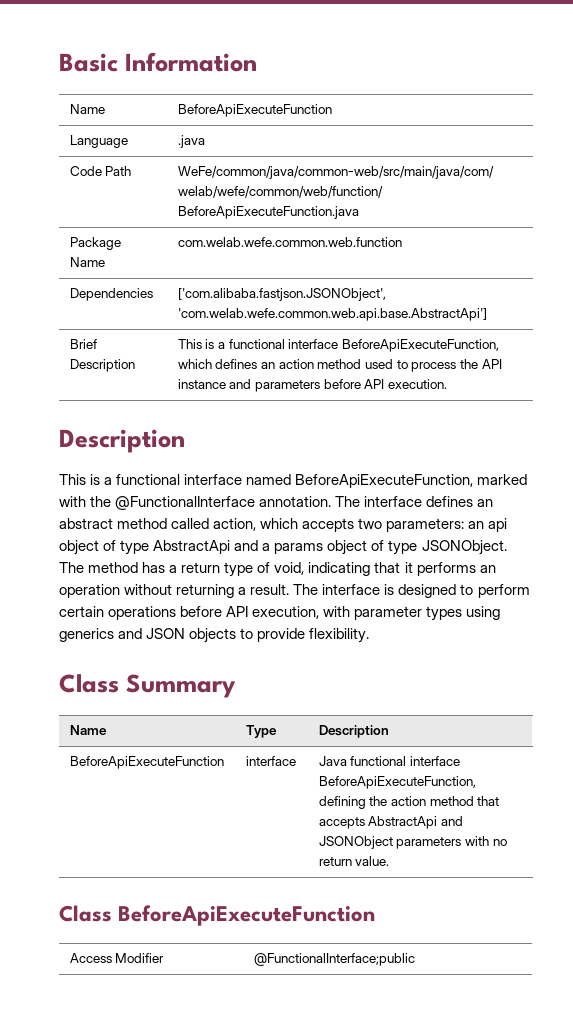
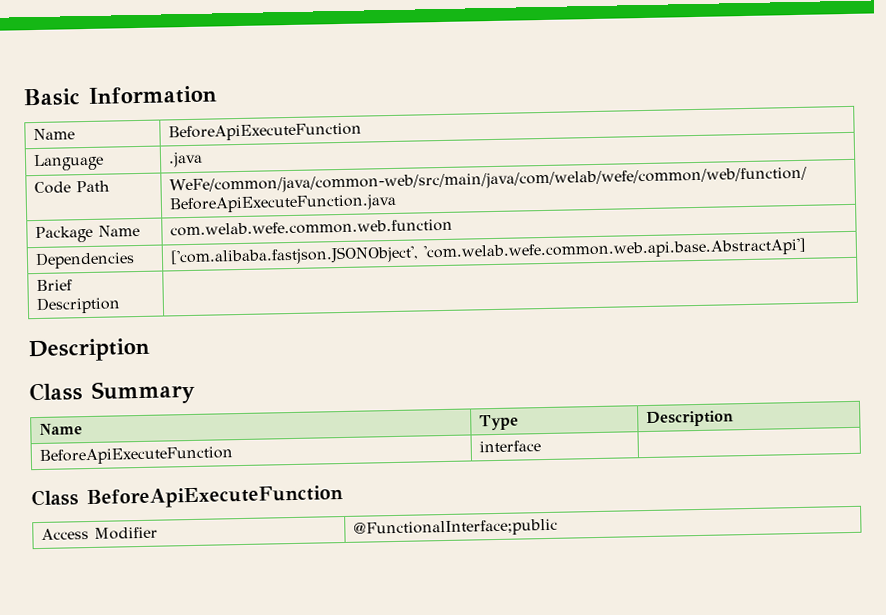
[177,339,500,352] [177,359,502,372] [177,379,448,392] [59,429,185,453] [59,474,528,488] [59,496,494,510] [59,518,508,532] [59,540,507,555] [59,562,496,577] [59,584,530,598] [59,606,501,621] [59,628,370,643] This is a functional interface BeforeApiExecuteFunction, which defines an action method used to process the API instance and parameters before API execution. // Description // This is a functional interface named BeforeApiExecuteFunction, marked with the @FunctionalInterface annotation. The interface defines an abstract method called action, which accepts two parameters: an api object of type AbstractApi and a params object of type JSONObject. The method has a return type of void, indicating that it performs an operation without returning a result. The interface is designed to perform certain operations before API execution, with parameter types using generics and JSON objects to provide flexibility. -> [28,337,150,363] // Description
[318,756,461,766] [318,776,476,789] [318,796,500,809] [318,816,464,829] [318,836,507,849] [318,856,390,866] Java functional interface BeforeApiExecuteFunction, defining the action method that accepts AbstractApi and JSONObject parameters with no return value. -> (542, 446) none

